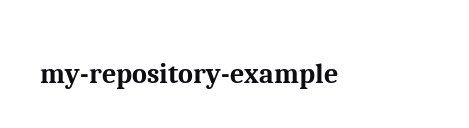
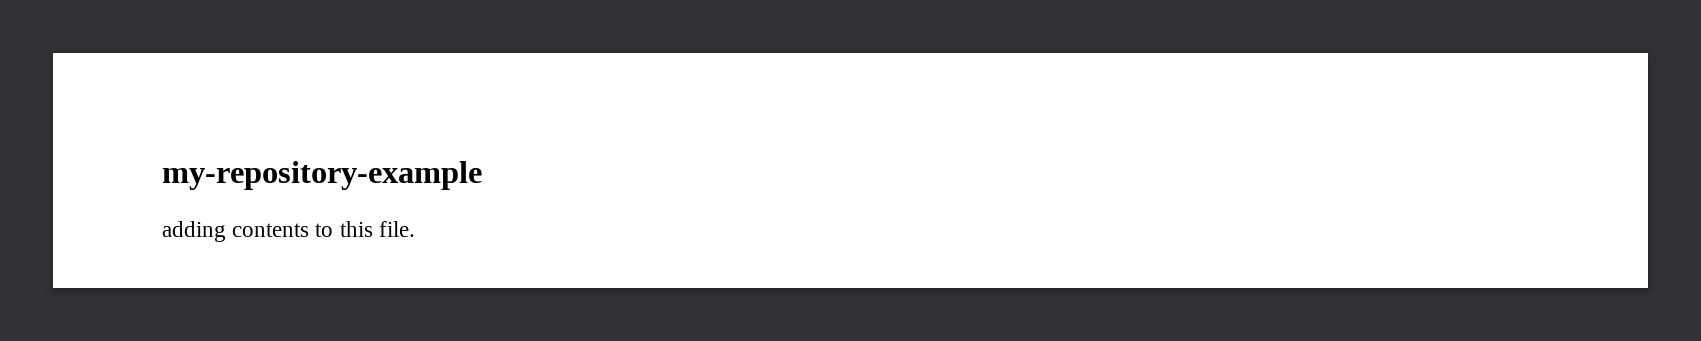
(338, 76) none -> [162,221,415,242] // adding contents to this file.

